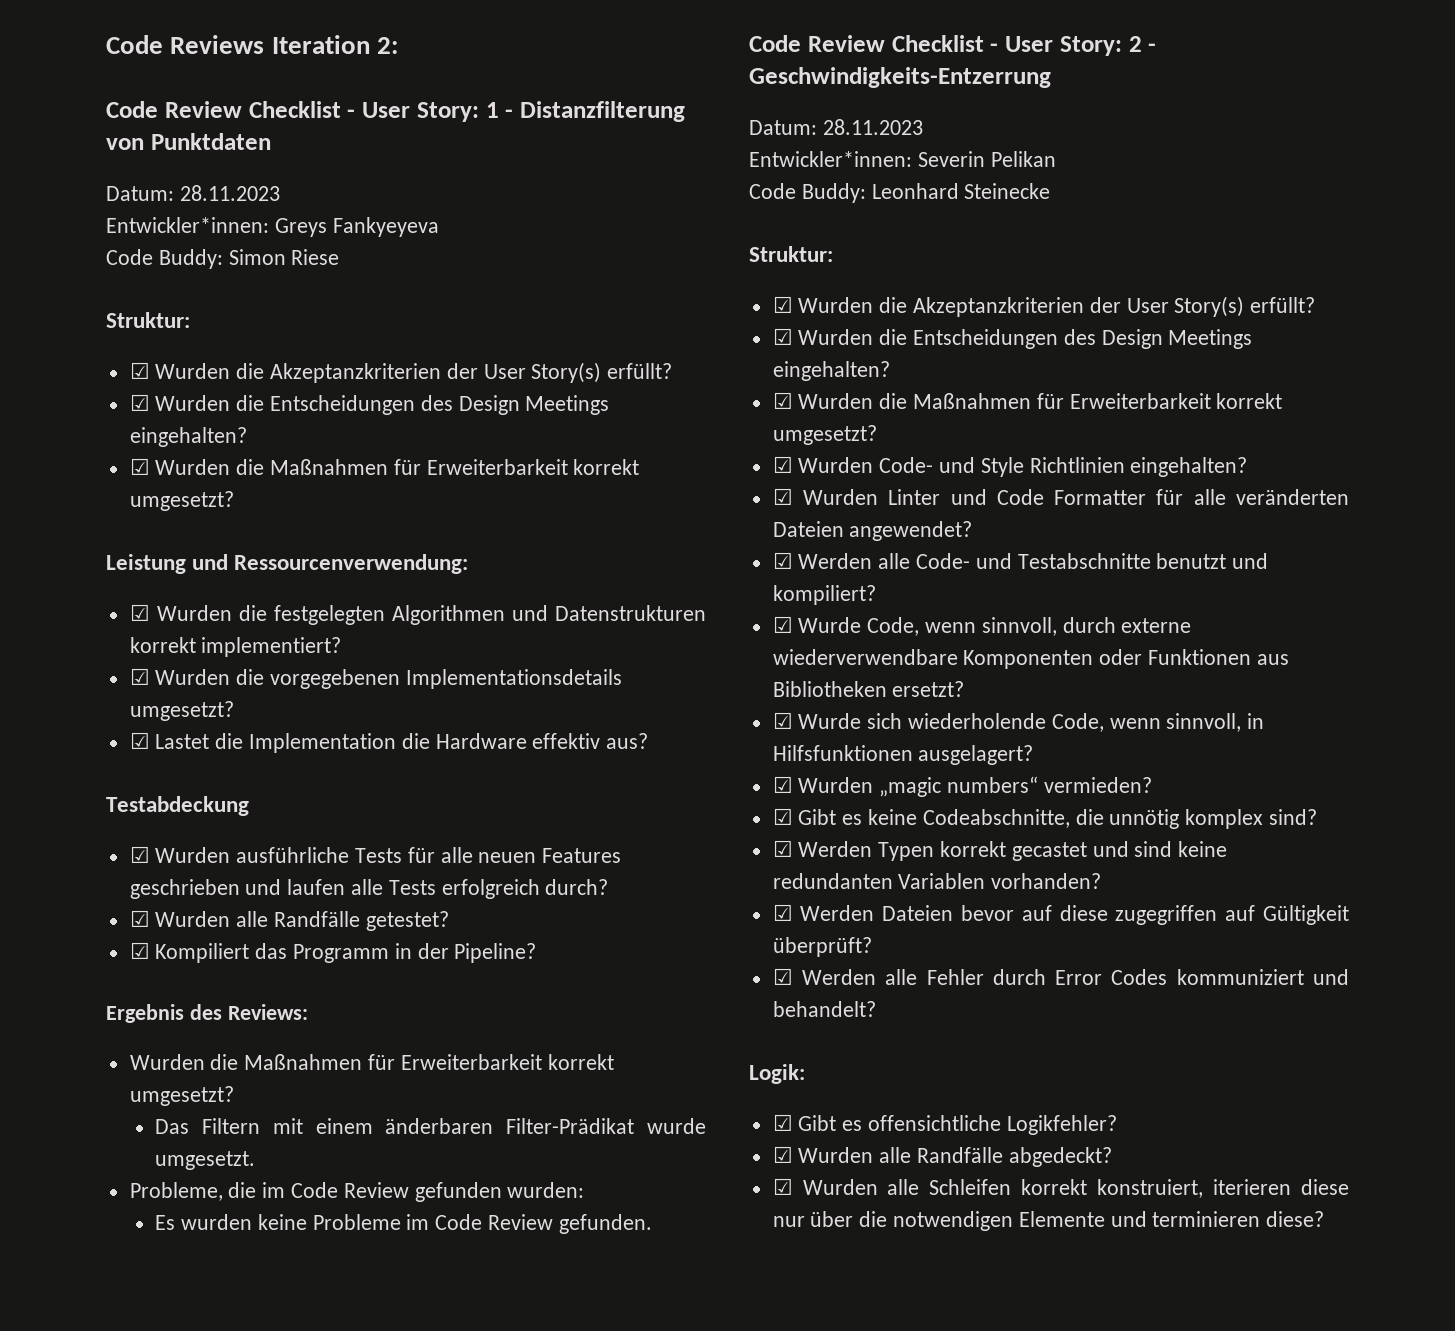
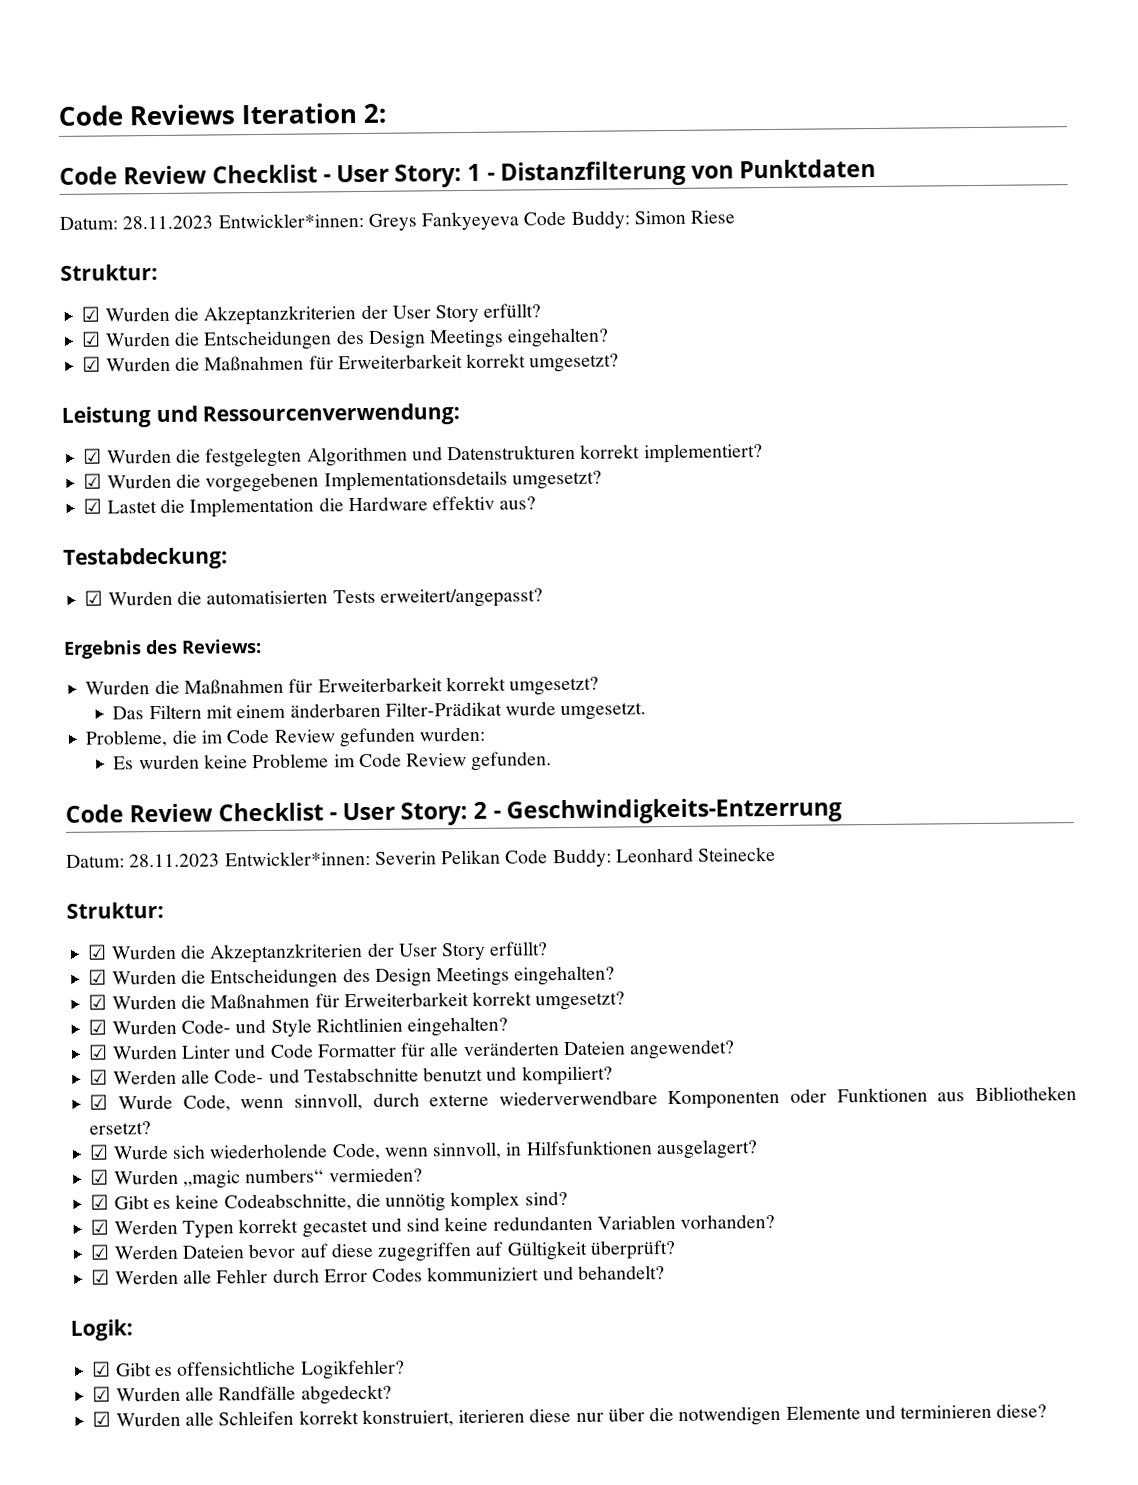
(280, 193) // -> (214, 222) none
(439, 227) // -> (520, 221) none
[531,362,602,383] Story(s) -> [435,304,480,323] Story
[106,796,249,816] [129,846,622,863] [129,879,609,899] [129,910,449,931] [129,942,537,963] Testabdeckung // ☑ Wurden ausführliche Tests für alle neuen Features geschrieben und laufen alle Tests erfolgreich durch? // ☑ Wurden alle Randfälle getestet? // ☑ Kompiliert das Programm in der Pipeline? -> [63,547,228,570] [84,588,543,608] Testabdeckung: // ☑ Wurden die automatisierten Tests erweitert/angepasst?
(923, 127) // -> (221, 860) none
(1056, 159) // -> (502, 857) none
[1174,296,1245,317] Story(s) -> [441,942,487,961] Story

